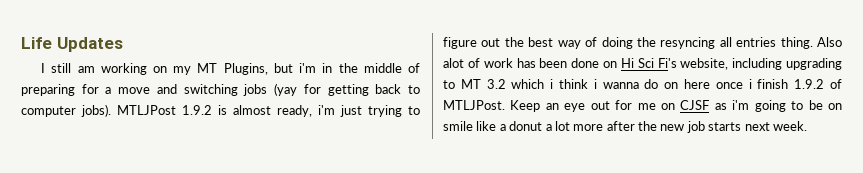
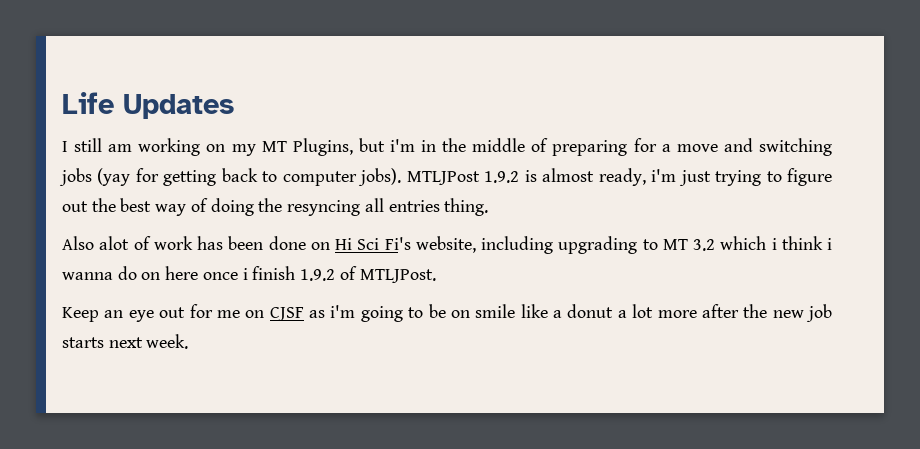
(813, 43) none -> (489, 207) //
(505, 105) none -> (436, 276) //

